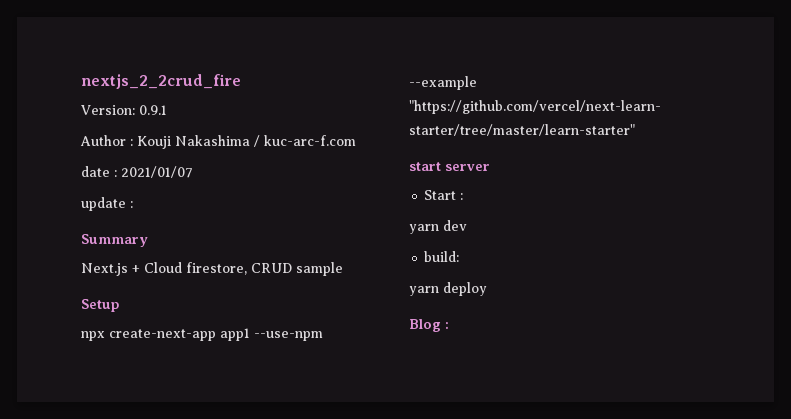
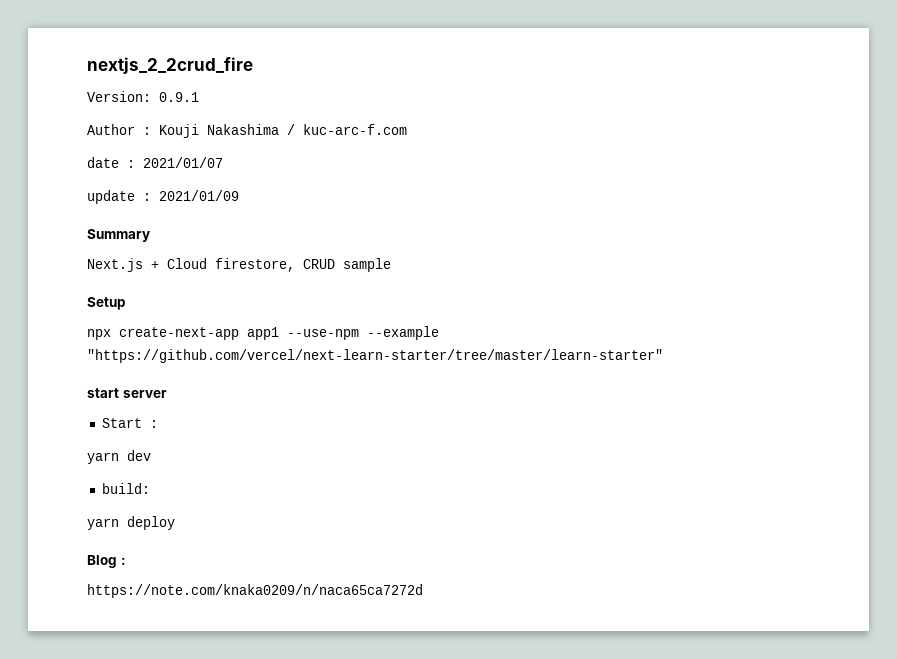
(133, 204) none -> [159,190,239,201] 2021/01/09
(449, 325) none -> [87,584,423,598] // https://note.com/knaka0209/n/naca65ca7272d

